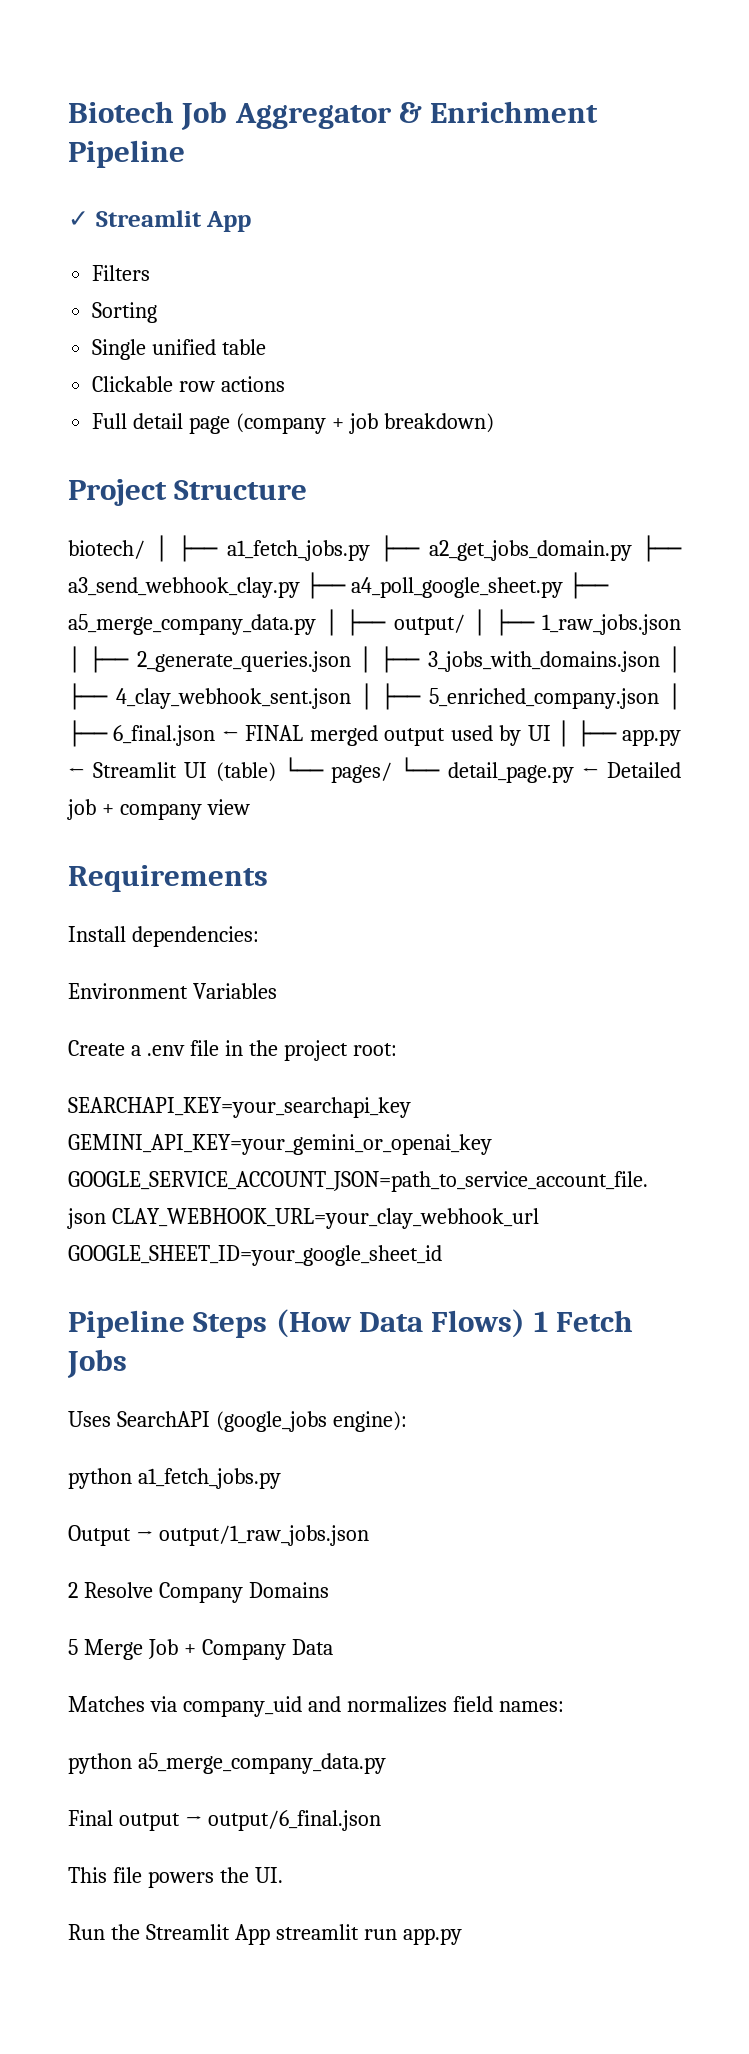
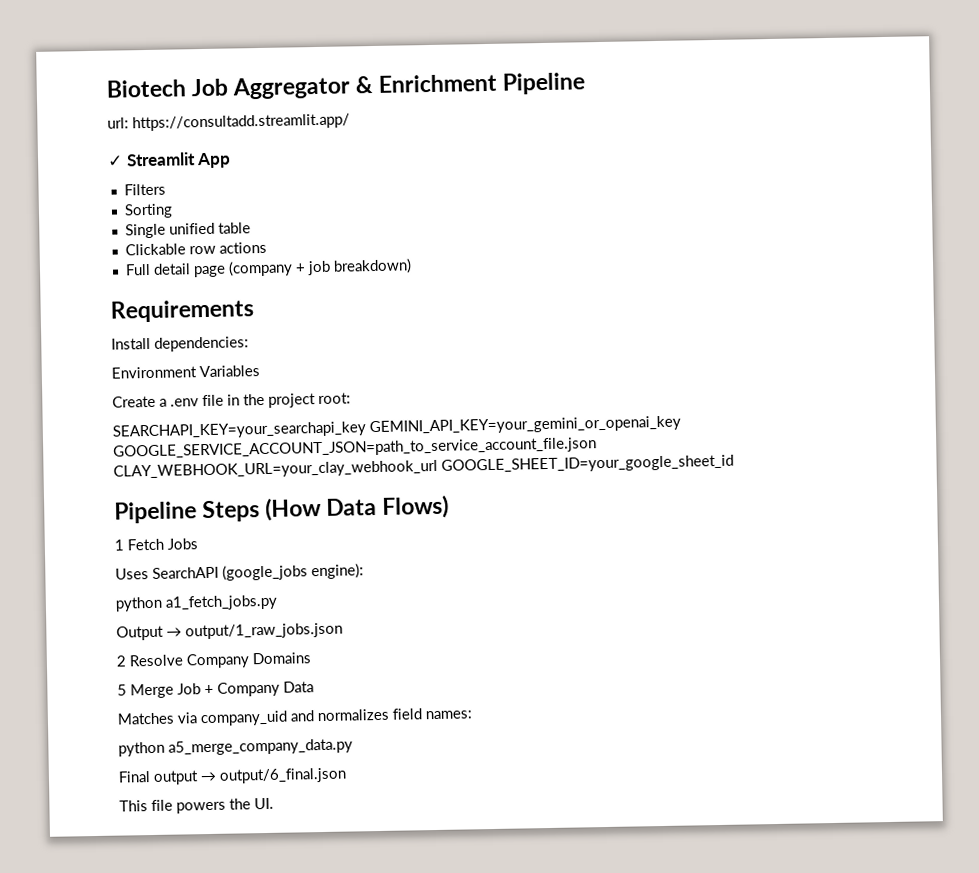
(185, 154) none -> [107,113,350,132] // url: https://consultadd.streamlit.app/
[68,479,308,506] [68,535,682,562] [68,572,609,599] [68,609,681,636] [68,646,681,673] [68,683,681,710] [68,720,681,747] [68,757,681,783] [67,799,250,820] // Project Structure // biotech/ │ ├── a1_fetch_jobs.py ├── a2_get_jobs_domain.py ├── a3_send_webhook_clay.py ├── a4_poll_google_sheet.py ├── a5_merge_company_data.py │ ├── output/ │ ├── 1_raw_jobs.json │ ├── 2_generate_queries.json │ ├── 3_jobs_with_domains.json │ ├── 4_clay_webhook_sent.json │ ├── 5_enriched_company.json │ ├── 6_final.json ← FINAL merged output used by UI │ ├── app.py ← Streamlit UI (table) └── pages/ └── detail_page.py ← Detailed job + company view -> (412, 266) none
(526, 1323) none -> (450, 506) //
[68,1924,462,1945] // Run the Streamlit App streamlit run app.py -> (274, 803) none

